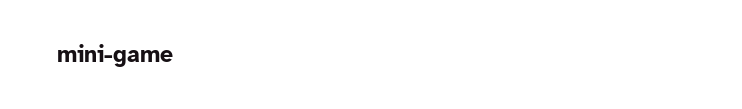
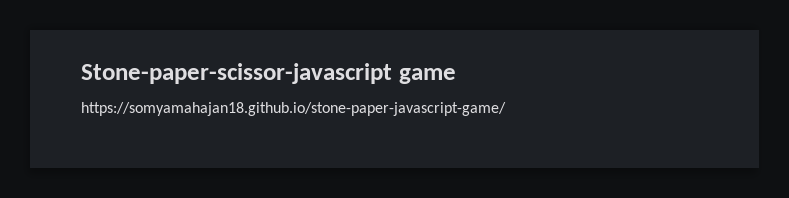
[57,44,173,67] mini-game -> [81,63,456,84] [81,102,506,116] Stone-paper-scissor-javascript game // https://somyamahajan18.github.io/stone-paper-javascript-game/

